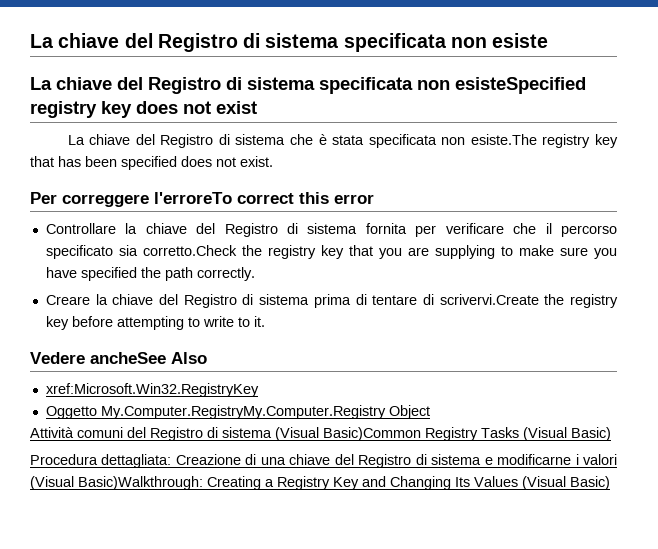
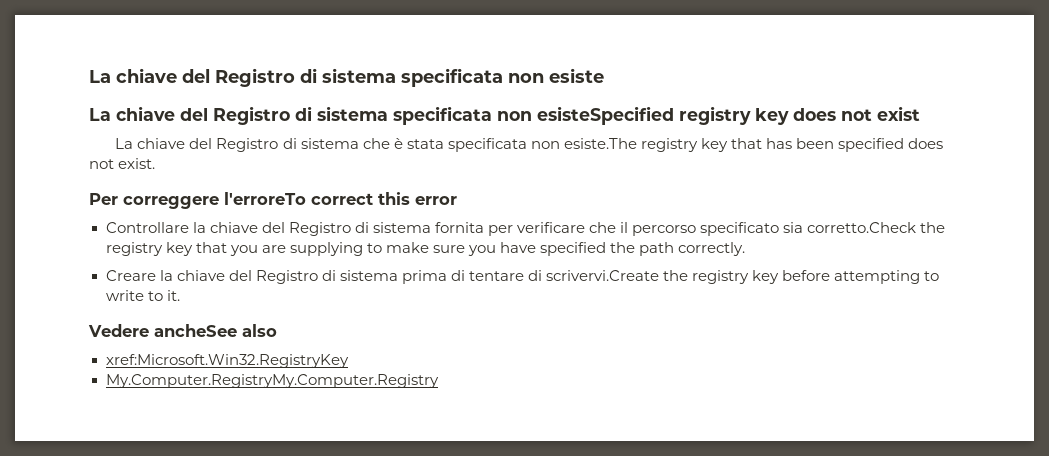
[171,352,207,364] Also -> [242,324,277,337] also
[45,405,430,419] [30,427,611,441] [30,454,617,468] [30,476,610,490] Oggetto My.Computer.RegistryMy.Computer.Registry Object // Attività comuni del Registro di sistema (Visual Basic)Common Registry Tasks (Visual Basic) // Procedura dettagliata: Creazione di una chiave del Registro di sistema e modificarne i valori (Visual Basic)Walkthrough: Creating a Registry Key and Changing Its Values (Visual Basic) -> [105,374,439,388] My.Computer.RegistryMy.Computer.Registry

